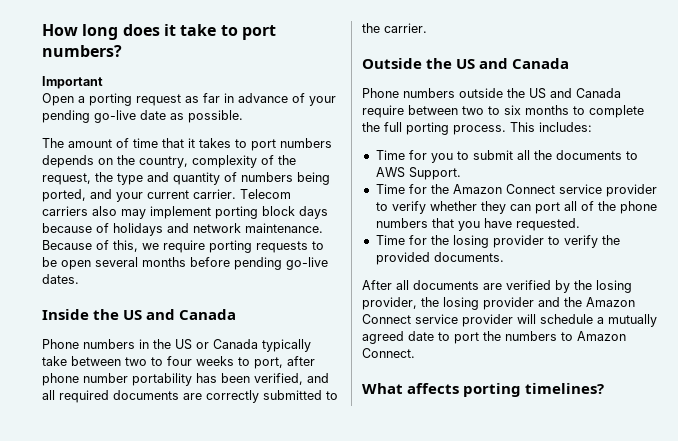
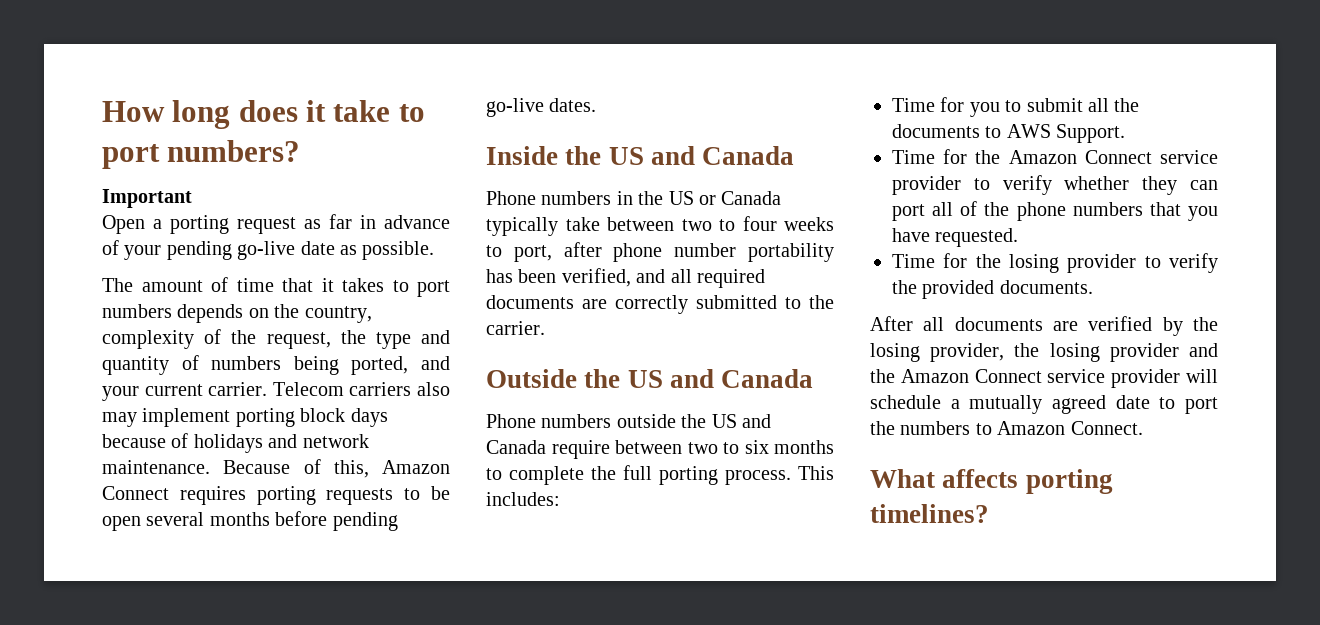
[142,240,205,253] we require -> [382,460,450,474] [102,486,246,505] Amazon Connect requires

